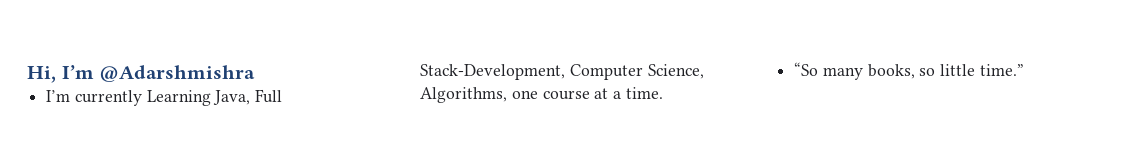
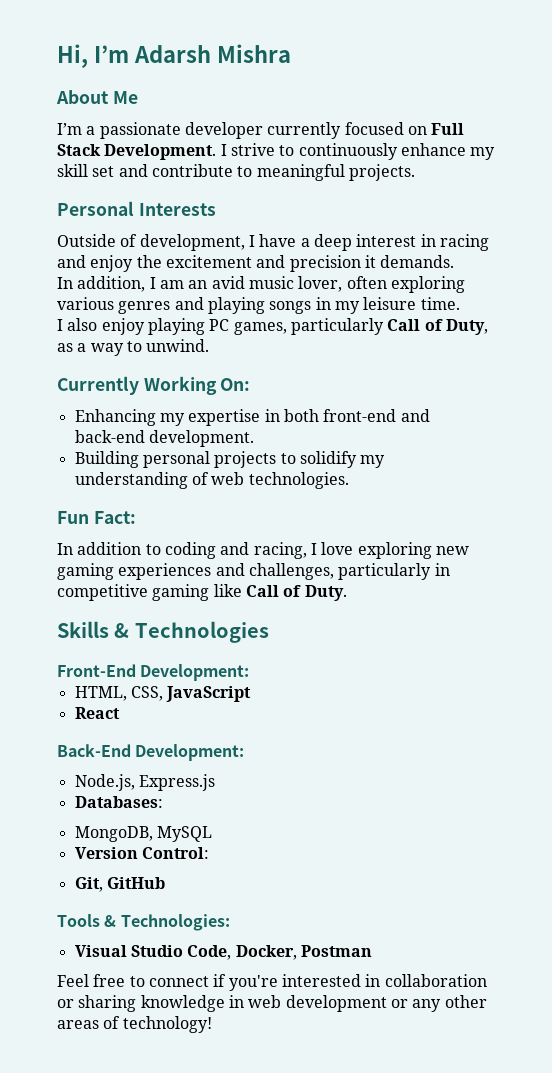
[99,65,256,82] [46,89,283,106] [420,64,704,80] [420,87,663,103] [794,62,1024,80] @Adarshmishra // I’m currently Learning Java, Full Stack-Development, Computer Science, Algorithms, one course at a time. // “So many books, so little time.” -> [133,44,291,63] [56,90,138,104] [57,122,465,139] [57,143,496,160] [57,164,415,181] [57,201,216,216] [57,234,489,251] [57,255,455,272] [57,276,465,293] [57,297,460,314] [57,318,488,335] [57,339,210,356] [57,376,251,395] [74,409,430,426] [74,430,254,447] [74,451,386,468] [74,472,349,489] [57,511,136,524] [57,542,469,559] [57,563,450,580] [57,584,347,601] [57,621,269,643] [57,664,250,681] [74,686,252,702] [74,707,120,719] [57,744,245,761] [74,774,215,791] [74,796,163,808] [74,826,212,842] [74,847,209,859] [74,877,165,892] [57,914,230,931] [74,945,372,960] [57,974,487,991] [57,995,487,1012] [57,1016,212,1033] Adarsh Mishra // About Me // I’m a passionate developer currently focused on Full Stack Development. I strive to continuously enhance my skill set and contribute to meaningful projects. // Personal Interests // Outside of development, I have a deep interest in racing and enjoy the excitement and precision it demands. // In addition, I am an avid music lover, often exploring various genres and playing songs in my leisure time. // I also enjoy playing PC games, particularly Call of Duty, as a way to unwind. // Currently Working On: // Enhancing my expertise in both front-end and back-end development. // Building personal projects to solidify my understanding of web technologies. // Fun Fact: // In addition to coding and racing, I love exploring new gaming experiences and challenges, particularly in competitive gaming like Call of Duty. // Skills & Technologies // Front-End Development: // HTML, CSS, JavaScript // React // Back-End Development: // Node.js, Express.js // Databases: // MongoDB, MySQL // Version Control: // Git, GitHub // Tools & Technologies: // Visual Studio Code, Docker, Postman // Feel free to connect if you're interested in collaboration or sharing knowledge in web development or any other areas of technology!

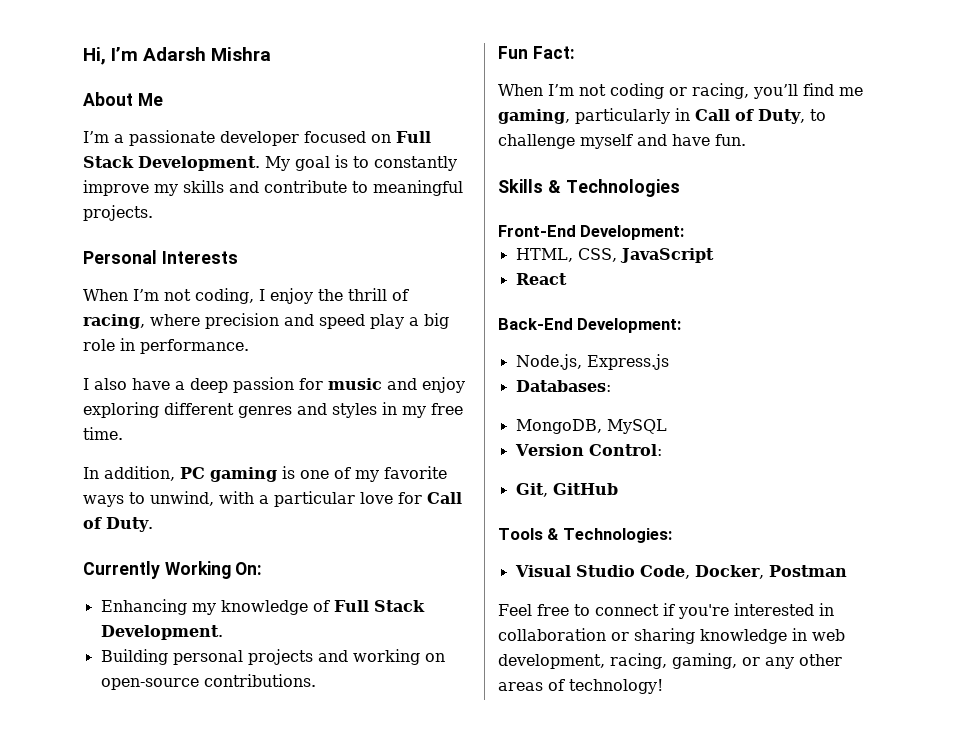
[267,122,342,139] currently -> (299, 138) none
[220,143,496,160] [57,164,115,177] I strive to continuously enhance my skill set -> [265,155,457,171] [83,180,224,196] My goal is to constantly improve my skills
[57,234,489,251] [57,255,455,272] [57,276,465,293] [57,297,460,314] [57,318,488,335] [57,339,210,356] Outside of development, I have a deep interest in racing and enjoy the excitement and precision it demands. // In addition, I am an avid music lover, often exploring various genres and playing songs in my leisure time. // I also enjoy playing PC games, particularly Call of Duty, as a way to unwind. -> [83,288,409,304] [83,313,449,329] [83,338,249,354] [83,377,465,393] [83,402,463,418] [83,427,123,440] [83,466,447,482] [83,491,462,507] [83,517,153,532] When I’m not coding, I enjoy the thrill of racing, where precision and speed play a big role in performance. // I also have a deep passion for music and enjoy exploring different genres and styles in my free time. // In addition, PC gaming is one of my favorite ways to unwind, with a particular love for Call of Duty.
[188,409,430,426] [74,430,254,447] [74,451,386,468] [74,472,349,489] [57,511,136,524] [57,542,469,559] [57,563,450,580] [57,584,347,601] expertise in both front-end and back-end development. // Building personal projects to solidify my understanding of web technologies. // Fun Fact: // In addition to coding and racing, I love exploring new gaming experiences and challenges, particularly in competitive gaming like Call of Duty. -> [220,600,425,615] [100,625,223,640] [100,649,445,665] [100,674,316,690] [498,46,575,59] [498,83,863,99] [498,108,826,124] [498,134,746,149] knowledge of Full Stack Development. // Building personal projects and working on open-source contributions. // Fun Fact: // When I’m not coding or racing, you’ll find me gaming, particularly in Call of Duty, to challenge myself and have fun.
[285,995,387,1012] development -> [498,653,737,669] development, racing, gaming,

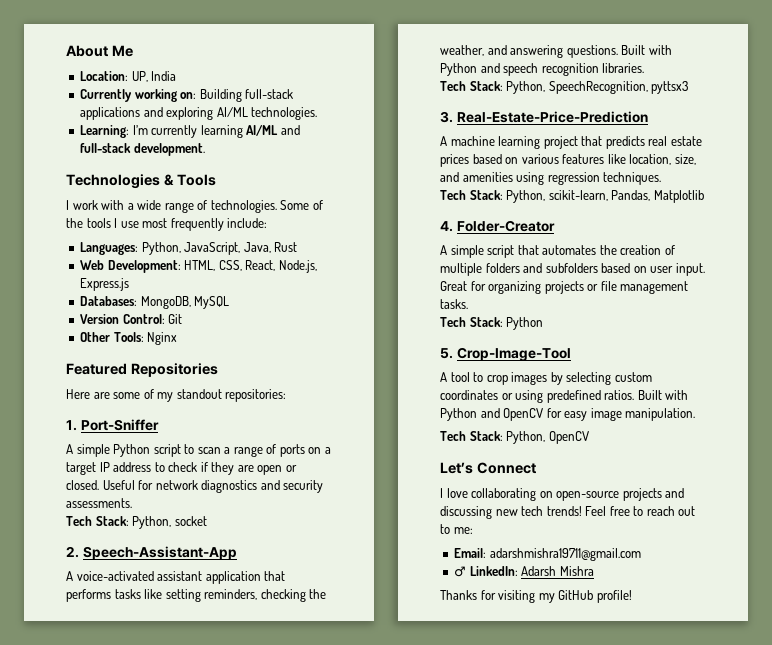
[83,47,272,65] [83,92,163,106] [83,130,431,146] [83,155,457,171] [83,180,463,196] [83,205,153,221] [83,250,238,264] [83,288,409,304] [83,313,449,329] [83,338,249,354] [83,377,465,393] [83,402,463,418] [83,427,123,440] [83,466,447,482] [83,491,462,507] [83,517,153,532] [83,561,263,579] [100,599,425,615] [100,625,223,640] [100,649,445,665] [100,674,316,690] [498,46,575,59] [498,83,863,99] [498,108,826,124] [498,134,746,149] [498,179,680,197] [498,225,685,240] Hi, I’m Adarsh Mishra // About Me // I’m a passionate developer focused on Full Stack Development. My goal is to constantly improve my skills and contribute to meaningful projects. // Personal Interests // When I’m not coding, I enjoy the thrill of racing, where precision and speed play a big role in performance. // I also have a deep passion for music and enjoy exploring different genres and styles in my free time. // In addition, PC gaming is one of my favorite ways to unwind, with a particular love for Call of Duty. // Currently Working On: // Enhancing my knowledge of Full Stack Development. // Building personal projects and working on open-source contributions. // Fun Fact: // When I’m not coding or racing, you’ll find me gaming, particularly in Call of Duty, to challenge myself and have fun. // Skills & Technologies // Front-End Development: // -> [66,45,133,57] [80,71,177,82] [80,89,294,102] [80,107,318,120] [80,125,300,138] [80,143,205,156] [66,174,216,189] [66,200,323,213] [66,218,268,231] [80,242,298,255] [80,260,181,273] About Me // Location: UP, India // Currently working on: Building full-stack applications and exploring AI/ML technologies. // Learning: I’m currently learning AI/ML and full-stack development. // Technologies & Tools // I work with a wide range of technologies. Some of the tools I use most frequently include: // Languages: Python, JavaScript, Java, Rust // Web Development:
[619,248,714,263] [515,273,567,285] [498,318,682,333] JavaScript // React // Back-End Development: // -> [245,260,276,271] React,
(611, 386) // -> (138, 301) none
[515,483,618,497] [498,528,672,543] [514,565,847,579] [498,603,834,619] [498,628,845,644] [498,653,842,669] [498,679,663,694] // Git, GitHub // Tools & Technologies: // Visual Studio Code, Docker, Postman // Feel free to connect if you're interested in collaboration or sharing knowledge in web development, racing, gaming, or any other areas of technology! -> [168,314,183,324] [80,332,178,345] [66,363,218,377] [66,389,287,402] [66,419,159,431] [66,444,331,457] [66,462,297,475] [66,480,324,493] [66,498,132,508] [66,516,207,529] [66,546,237,560] [66,571,286,584] [66,589,327,602] [440,45,672,58] [440,63,645,76] [440,81,689,94] [440,111,648,123] [440,136,702,149] [440,154,696,167] [440,172,662,185] [440,190,704,203] [440,220,555,232] [440,245,675,258] [440,263,705,276] [440,281,689,294] [440,299,468,309] [440,317,544,330] [440,347,571,361] [440,372,652,385] [440,390,689,403] [440,408,696,421] [440,431,589,444] [440,462,536,474] [440,488,685,501] [440,506,696,519] [440,524,473,534] [454,548,641,561] [454,566,594,577] [440,590,632,603] Git // Other Tools: Nginx // Featured Repositories // Here are some of my standout repositories: // 1. Port-Sniffer // A simple Python script to scan a range of ports on a target IP address to check if they are open or closed. Useful for network diagnostics and security assessments. // Tech Stack: Python, socket // 2. Speech-Assistant-App // A voice-activated assistant application that performs tasks like setting reminders, checking the weather, and answering questions. Built with Python and speech recognition libraries. // Tech Stack: Python, SpeechRecognition, pyttsx3 // 3. Real-Estate-Price-Prediction // A machine learning project that predicts real estate prices based on various features like location, size, and amenities using regression techniques. // Tech Stack: Python, scikit-learn, Pandas, Matplotlib // 4. Folder-Creator // A simple script that automates the creation of multiple folders and subfolders based on user input. Great for organizing projects or file management tasks. // Tech Stack: Python // 5. Crop-Image-Tool // A tool to crop images by selecting custom coordinates or using predefined ratios. Built with Python and OpenCV for easy image manipulation. // Tech Stack: Python, OpenCV // Let’s Connect // I love collaborating on open-source projects and discussing new tech trends! Feel free to reach out to me: // Email: adarshmishra19711@gmail.com // ♂ LinkedIn: Adarsh Mishra // Thanks for visiting my GitHub profile!

